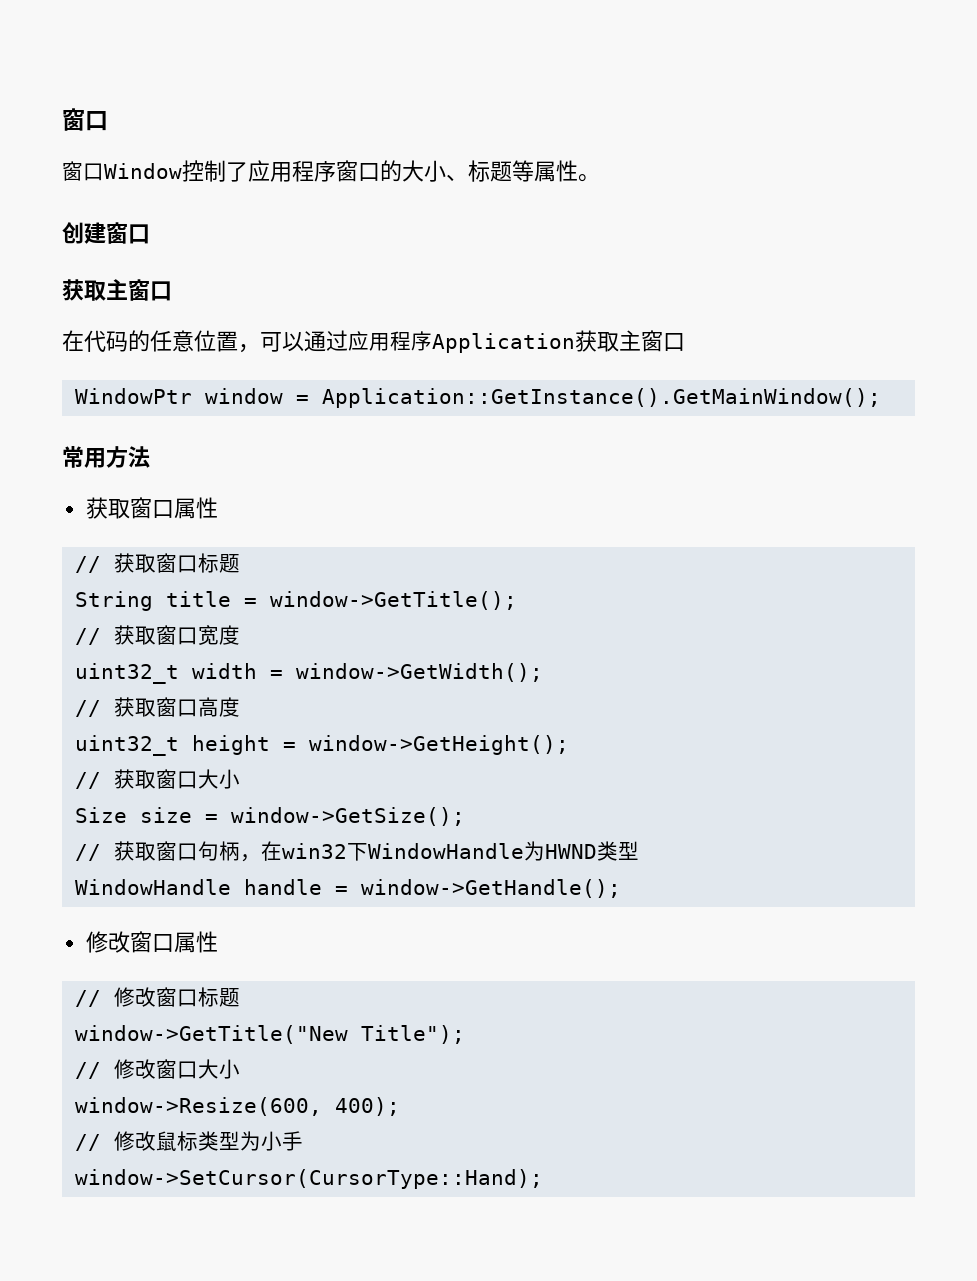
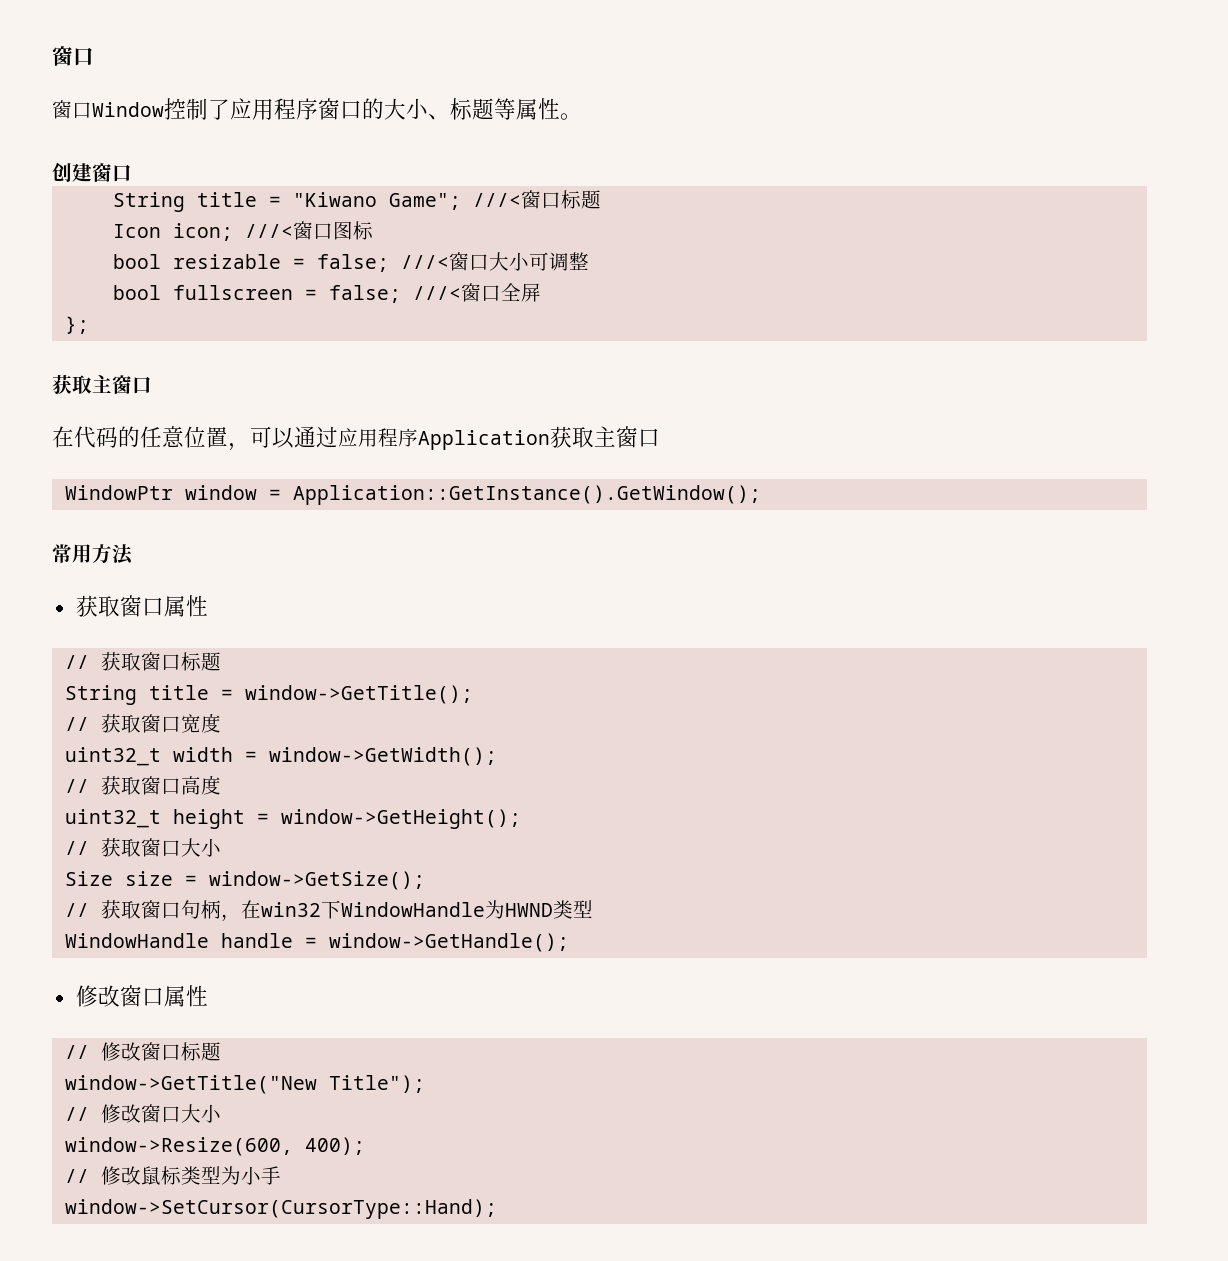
(150, 234) none -> [112,190,601,212] [112,221,374,241] [112,252,589,272] [112,283,541,303] [64,316,89,334] // String title = "Kiwano Game"; ///<窗口标题 // Icon icon; ///<窗口图标 // bool resizable = false; ///<窗口大小可调整 // bool fullscreen = false; ///<窗口全屏 // };
[322,388,882,408] Application::GetInstance().GetMainWindow(); -> [292,485,761,505] Application::GetInstance().GetWindow();

